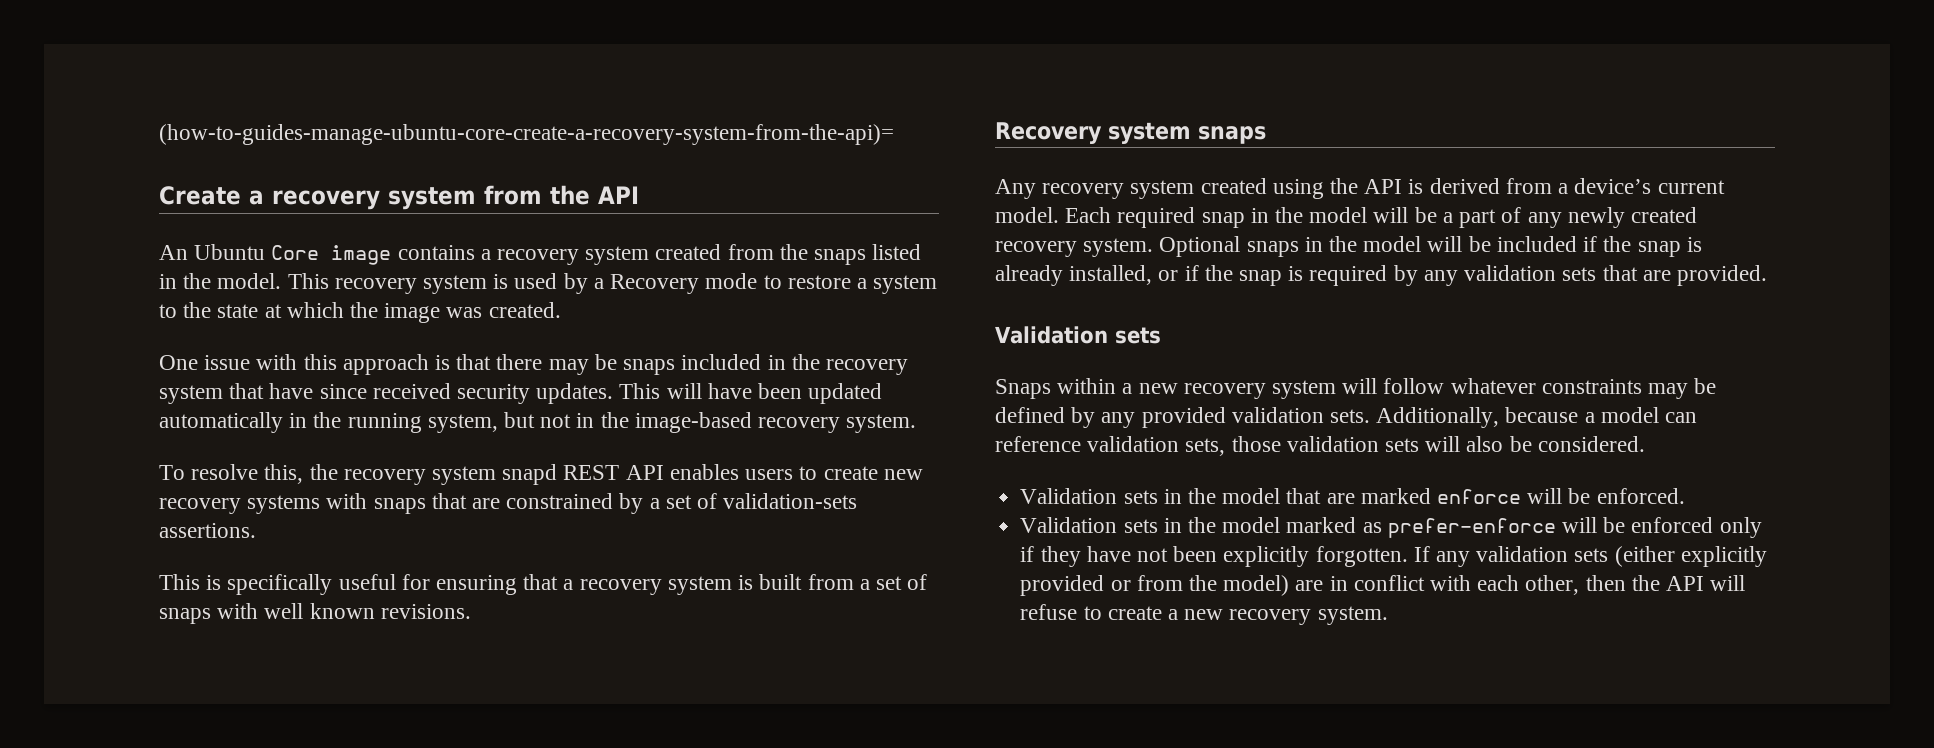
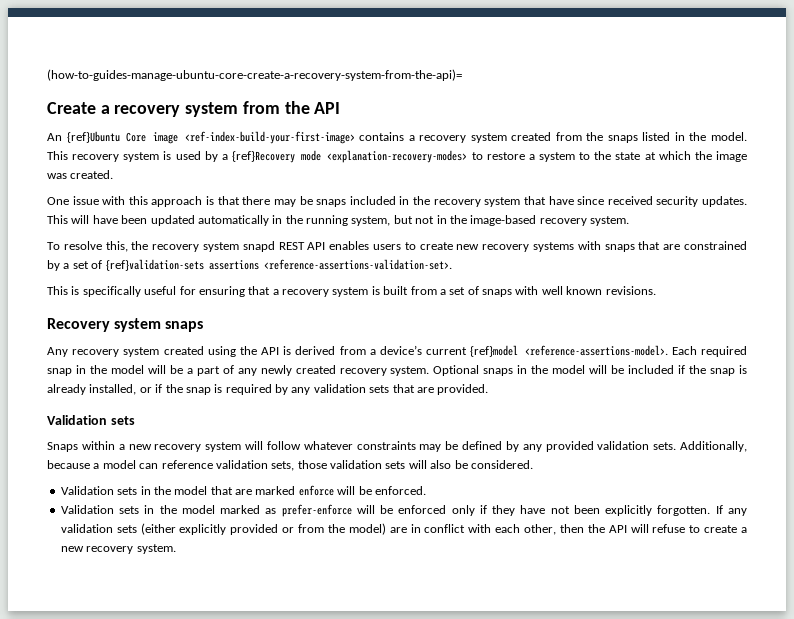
[194,244,266,260] Ubuntu -> [66,131,120,143] {ref}Ubuntu
(392, 255) none -> [184,131,355,144] <ref-index-build-your-first-image>
[610,273,758,294] Recovery mode -> [232,150,468,163] {ref}Recovery mode <explanation-recovery-modes>
[723,493,858,509] [159,523,256,538] validation-sets assertions. -> [105,259,452,271] {ref}validation-sets assertions <reference-assertions-validation-set>.
[995,207,1059,223] model. -> [470,345,668,357] {ref}model <reference-assertions-model>.

